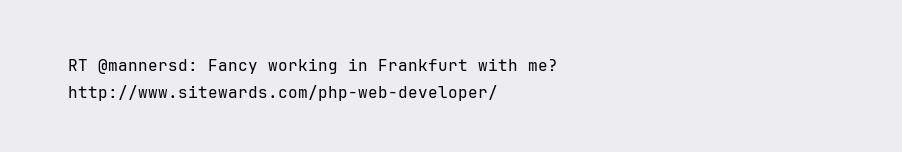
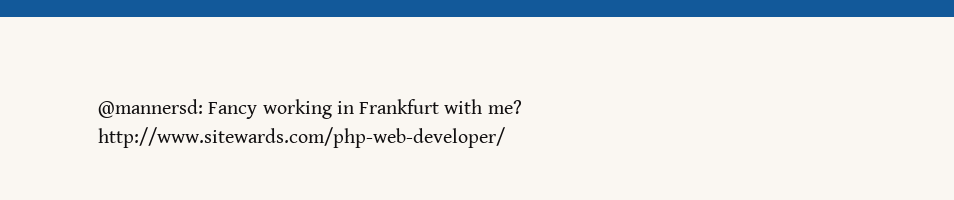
[68,59,88,71] RT -> (98, 108) none

